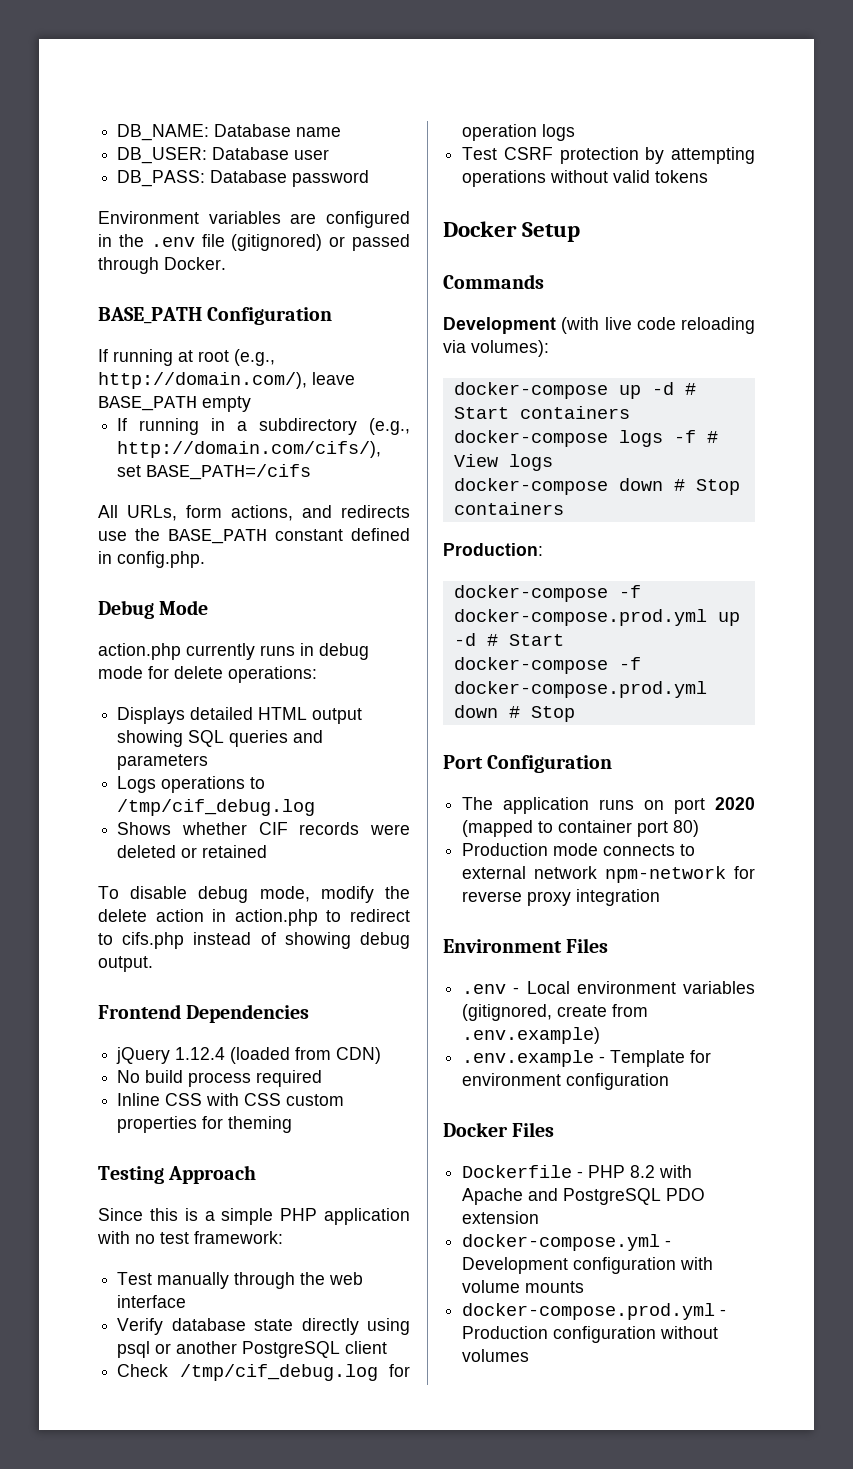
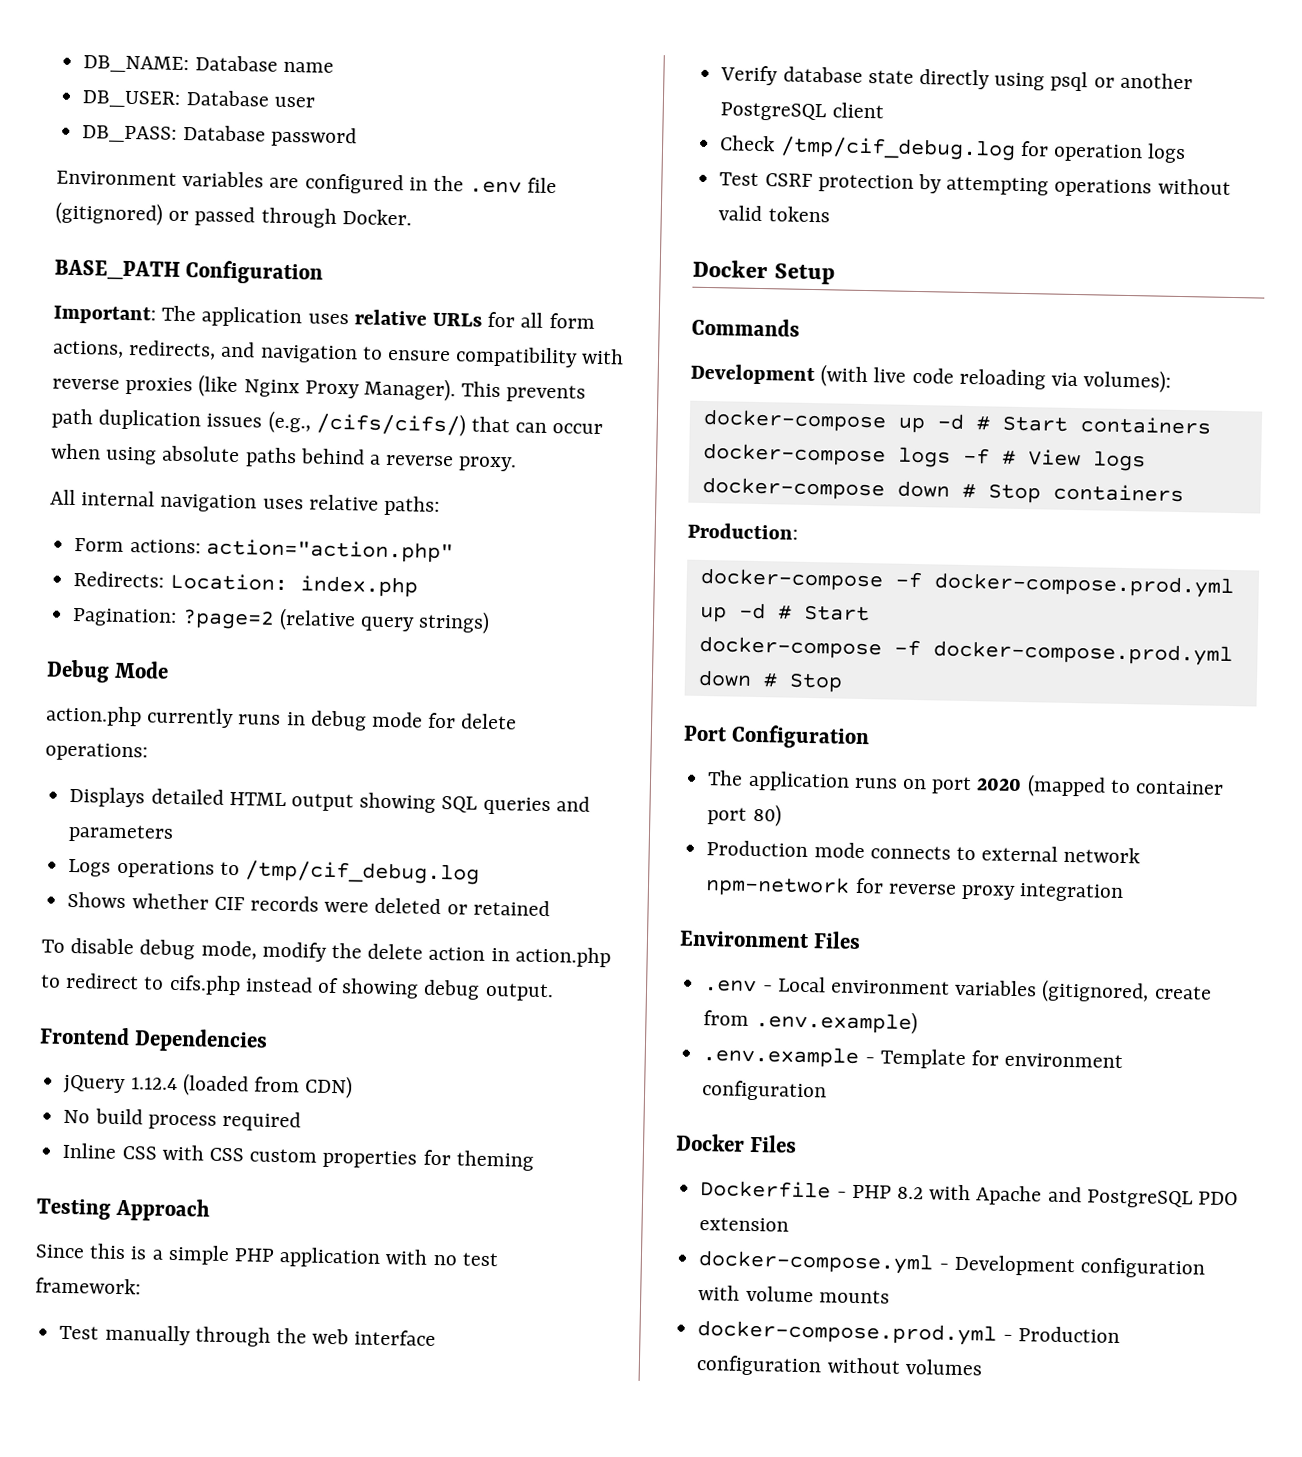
[98,349,275,366] [98,372,355,389] [98,396,251,412] [117,418,410,435] [117,441,382,458] [117,464,312,480] [98,505,410,521] [98,528,410,544] [98,551,205,568] If running at root (e.g., http://domain.com/), leave BASE_PATH empty // If running in a subdirectory (e.g., http://domain.com/cifs/), set BASE_PATH=/cifs // All URLs, form actions, and redirects use the BASE_PATH constant defined in config.php. -> [53,305,595,329] [52,340,625,368] [52,374,587,403] [51,408,604,437] [51,443,518,472] [50,489,441,516] [74,537,454,564] [73,570,418,598] [72,607,491,634] Important: The application uses relative URLs for all form actions, redirects, and navigation to ensure compatibility with reverse proxies (like Nginx Proxy Manager). This prevents path duplication issues (e.g., /cifs/cifs/) that can occur when using absolute paths behind a reverse proxy. // All internal navigation uses relative paths: // Form actions: action="action.php" // Redirects: Location: index.php // Pagination: ?page=2 (relative query strings)

